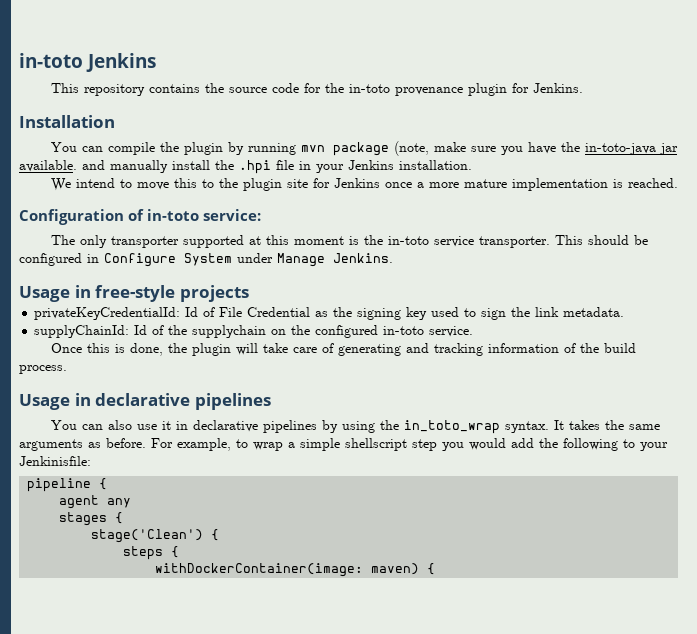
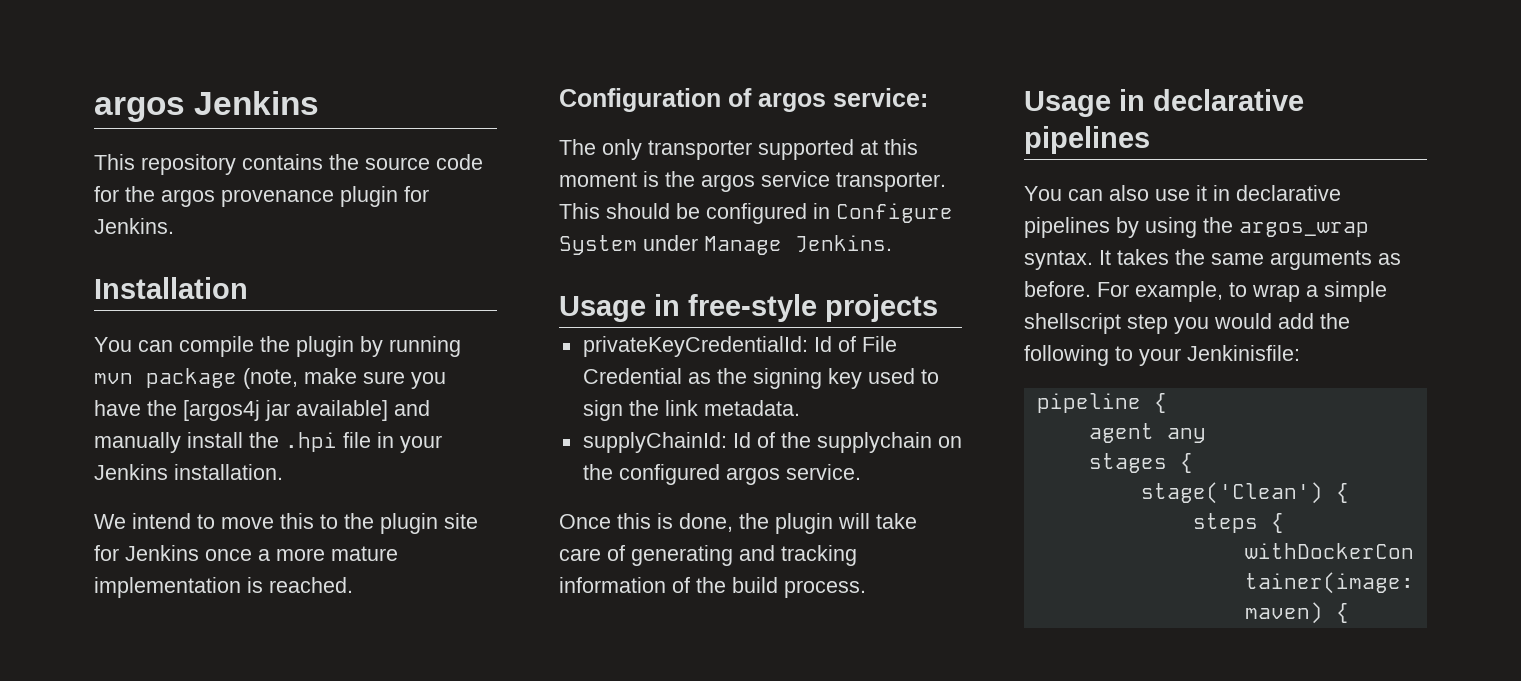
[19,53,83,68] in-toto -> [94,97,185,122] argos
[348,84,390,93] in-toto -> [161,189,215,207] argos
[584,143,678,155] [19,160,77,172] in-toto-java jar available. -> [183,400,388,421] [argos4j jar available]
[147,209,200,221] in-toto -> [758,93,826,112] argos
[387,236,429,245] in-toto -> [701,174,755,192] argos
[383,326,425,335] in-toto -> [725,467,780,485] argos
[403,420,500,434] in_toto_wrap -> [1239,222,1369,237] argos_wrap

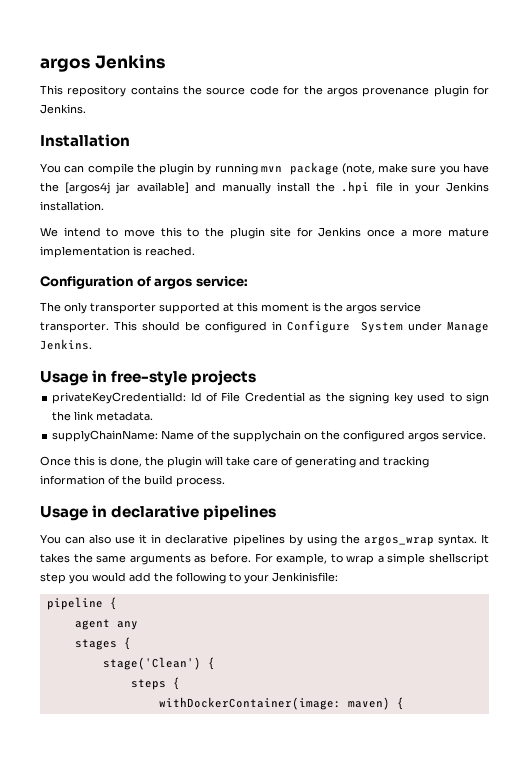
[582,432,751,453] supplyChainId: Id -> [52,430,195,442] supplyChainName: Name

